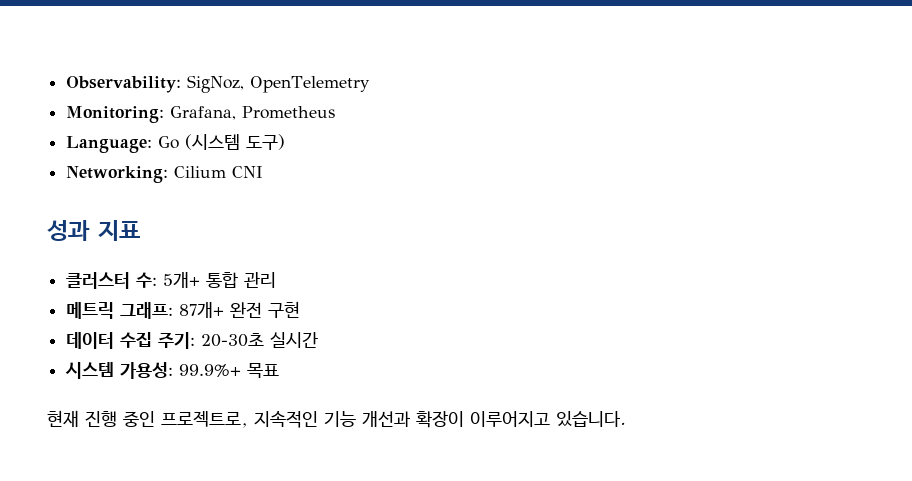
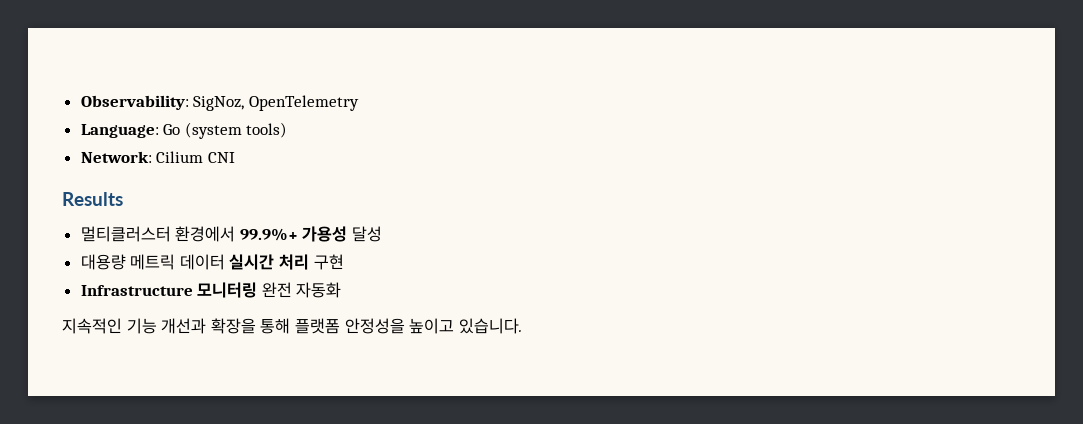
[66,106,336,123] // Monitoring: Grafana, Prometheus -> (359, 103) none
[185,134,286,150] [66,166,169,183] (시스템 도구) // Networking: -> [184,122,288,139] [80,151,152,163] (system tools) // Network:
[47,220,140,241] [66,272,277,289] [66,301,301,319] [66,332,319,349] [65,362,280,379] [47,410,550,428] 성과 지표 // 클러스터 수: 5개+ 통합 관리 // 메트릭 그래프: 87개+ 완전 구현 // 데이터 수집 주기: 20-30초 실시간 // 시스템 가용성: 99.9%+ 목표 // 현재 진행 중인 프로젝트로, 지속적인 기능 개선과 확장이 이루어지고 -> [62,192,123,206] [80,226,383,242] [80,254,344,270] [80,282,342,298] [62,318,455,334] Results // 멀티클러스터 환경에서 99.9%+ 가용성 달성 // 대용량 메트릭 데이터 실시간 처리 구현 // Infrastructure 모니터링 완전 자동화 // 지속적인 기능 개선과 확장을 통해 플랫폼 안정성을 높이고

